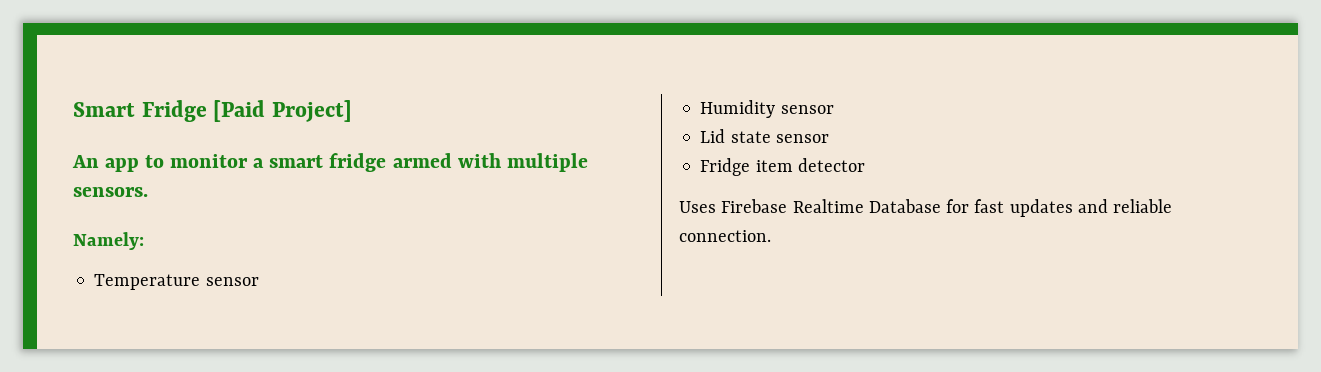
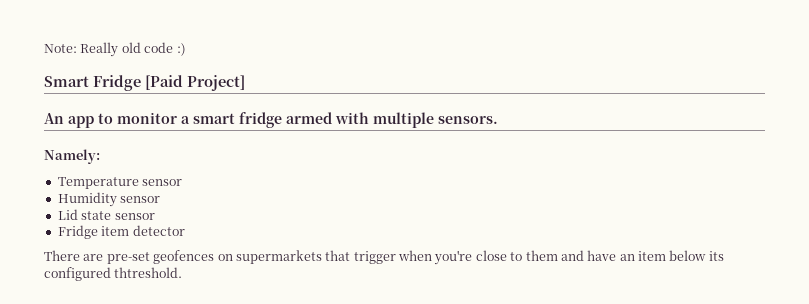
(73, 109) none -> [44,42,186,57] Note: Really old code :) //
[679,199,1173,217] [679,230,771,242] Uses Firebase Realtime Database for fast updates and reliable connection. -> [44,250,724,265] [44,267,183,281] There are pre-set geofences on supermarkets that trigger when you're close to them and have an item below its configured thtreshold.

